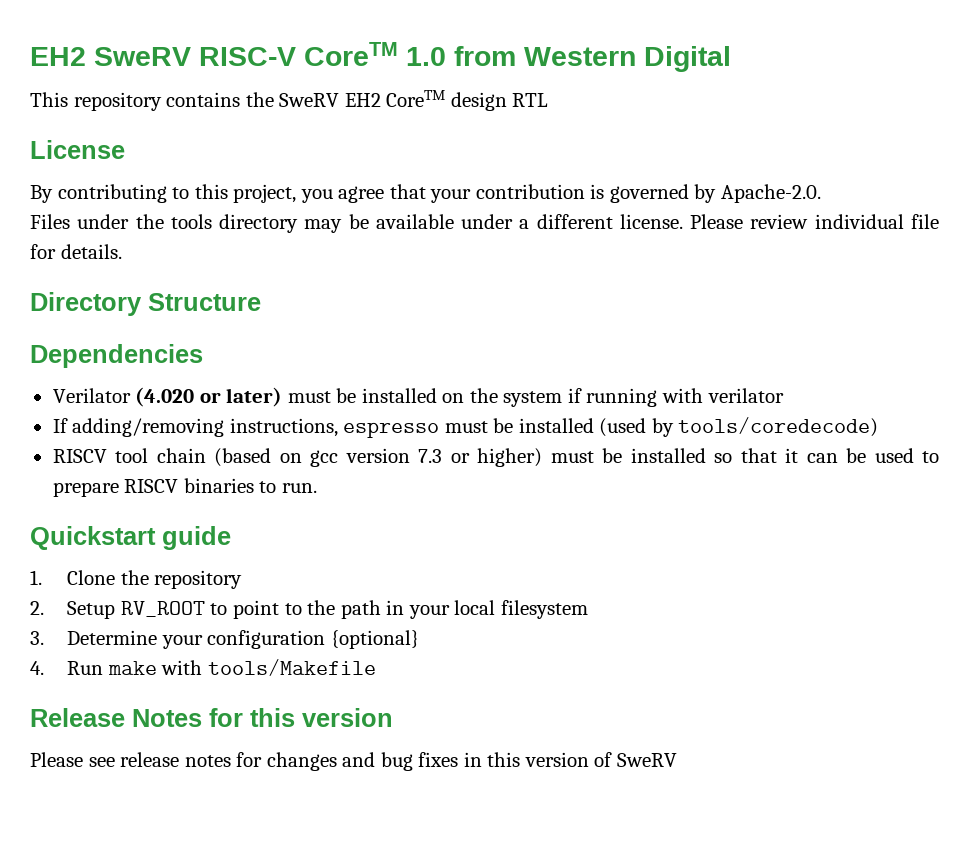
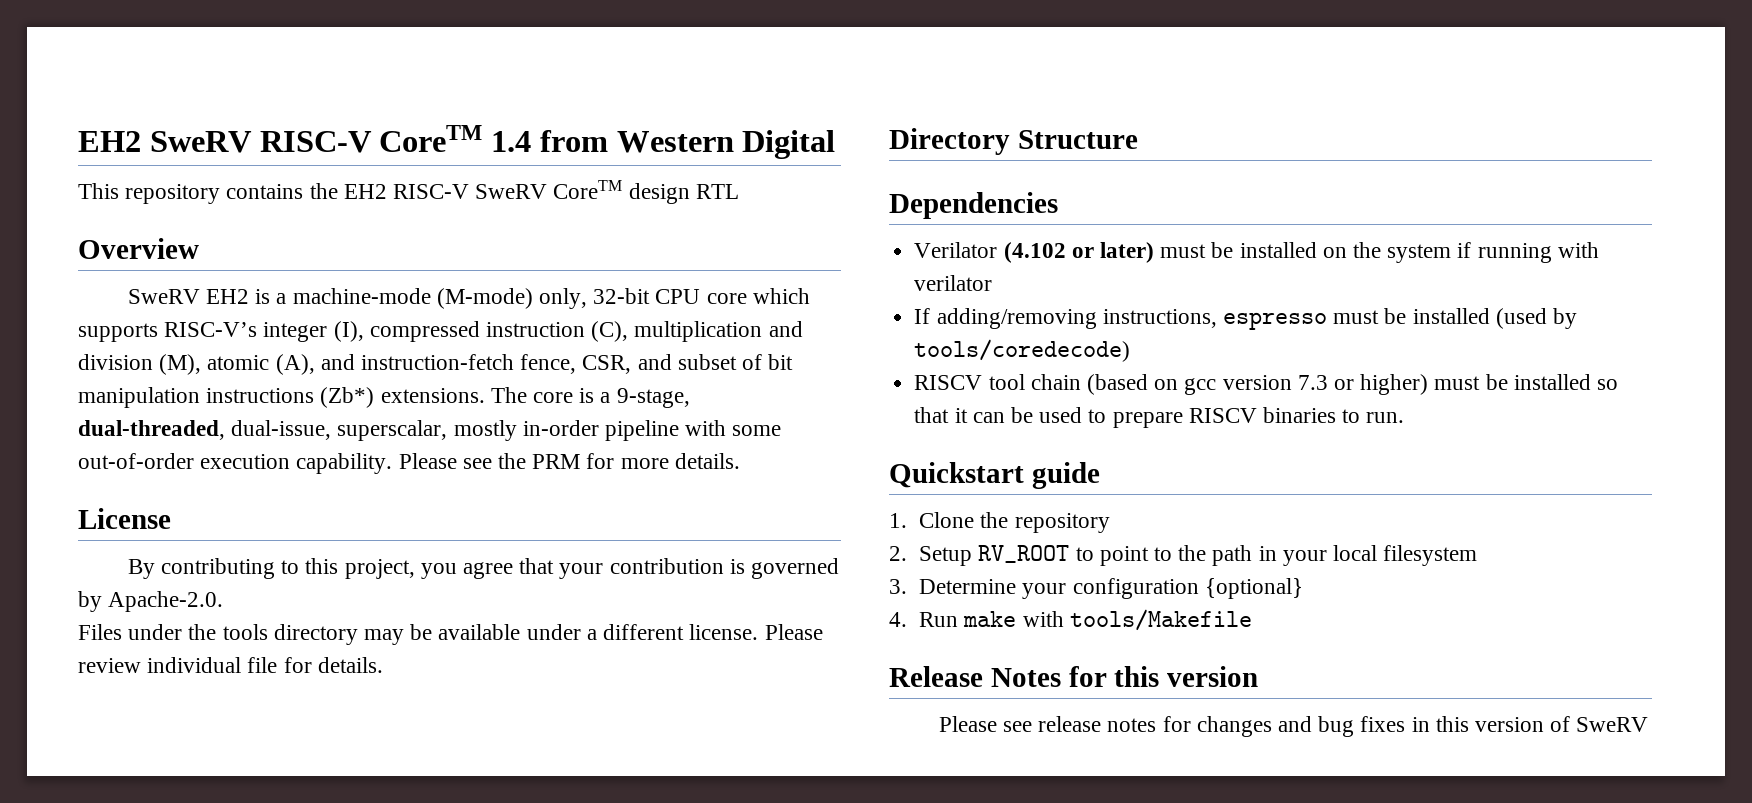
[406,47,446,66] 1.0 -> [491,131,532,152] 1.4
[279,93,381,107] SweRV EH2 -> [343,184,548,199] EH2 RISC-V SweRV
(549, 100) none -> [78,238,199,259] [127,288,810,309] [78,321,803,342] [78,354,794,375] [78,387,690,408] [78,420,782,441] [78,453,740,474] // Overview // SweRV EH2 is a machine-mode (M-mode) only, 32-bit CPU core which supports RISC-V’s integer (I), compressed instruction (C), multiplication and division (M), atomic (A), and instruction-fetch fence, CSR, and subset of bit manipulation instructions (Zb*) extensions. The core is a 9-stage, dual-threaded, dual-issue, superscalar, mostly in-order pipeline with some out-of-order execution capability. Please see the PRM for more details.
[135,387,195,407] (4.020 -> [1003,242,1066,263] (4.102

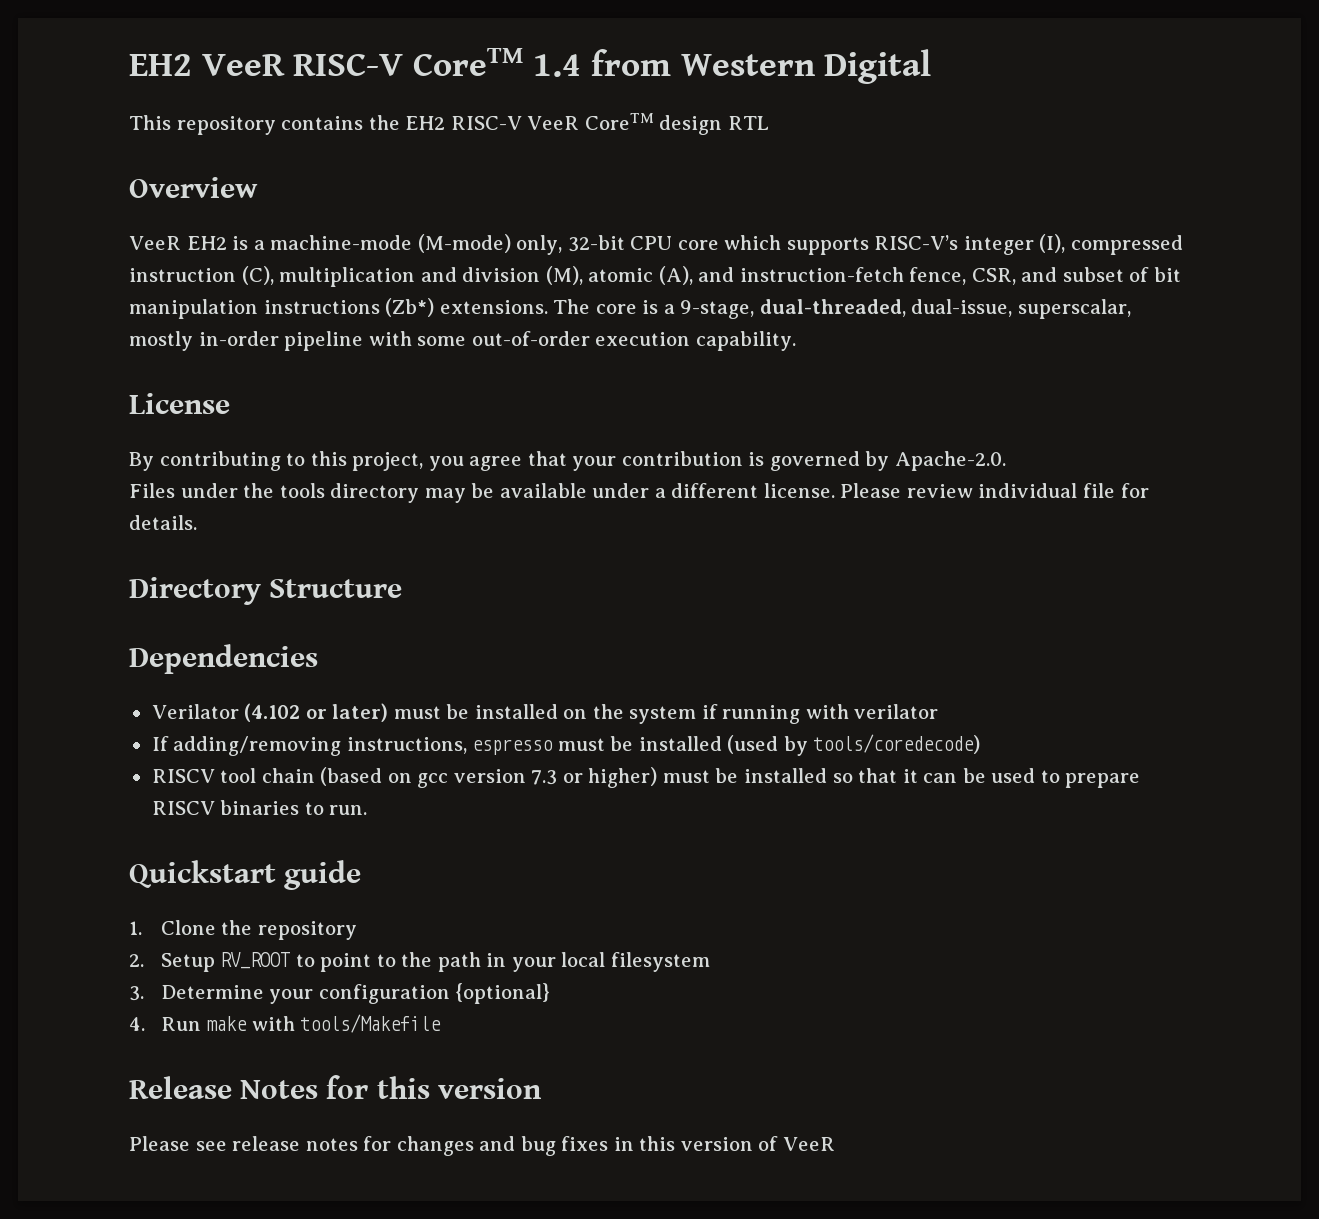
[78,131,252,153] EH2 SweRV -> [129,54,285,76] EH2 VeeR
[475,184,548,199] SweRV -> [527,116,580,130] VeeR
[127,289,200,304] SweRV -> [129,236,181,250] VeeR
[398,453,740,469] Please see the PRM for more details. -> (796, 341) none
[1576,717,1649,732] SweRV -> [782,1137,835,1151] VeeR

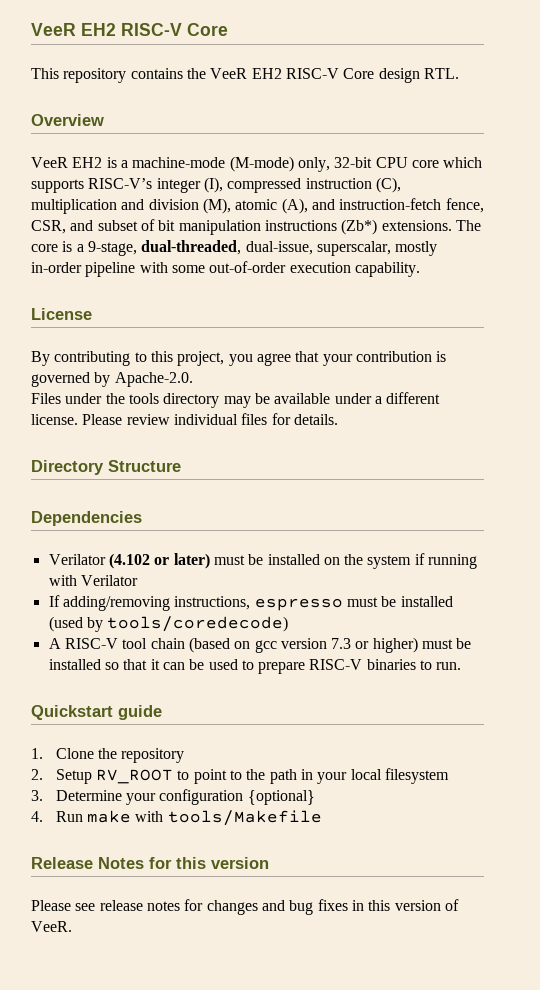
[129,48,932,84] EH2 VeeR RISC-V CoreTM 1.4 from Western Digital -> [31,23,228,36] VeeR EH2 RISC-V Core
[405,113,769,135] EH2 RISC-V VeeR CoreTM design RTL -> [210,68,459,83] VeeR EH2 RISC-V Core design RTL.
[1083,483,1116,498] file -> [241,413,268,425] files
[854,704,939,719] verilator -> [80,575,138,586] Verilator
[151,769,215,783] RISCV -> [48,638,118,649] A RISC-V
[151,801,215,815] RISCV -> [309,659,363,670] RISC-V
[782,1137,835,1151] VeeR -> [31,921,72,932] VeeR.

